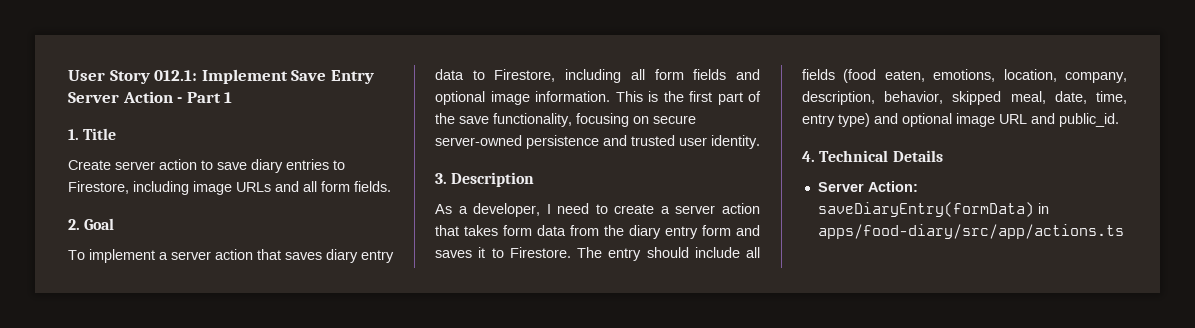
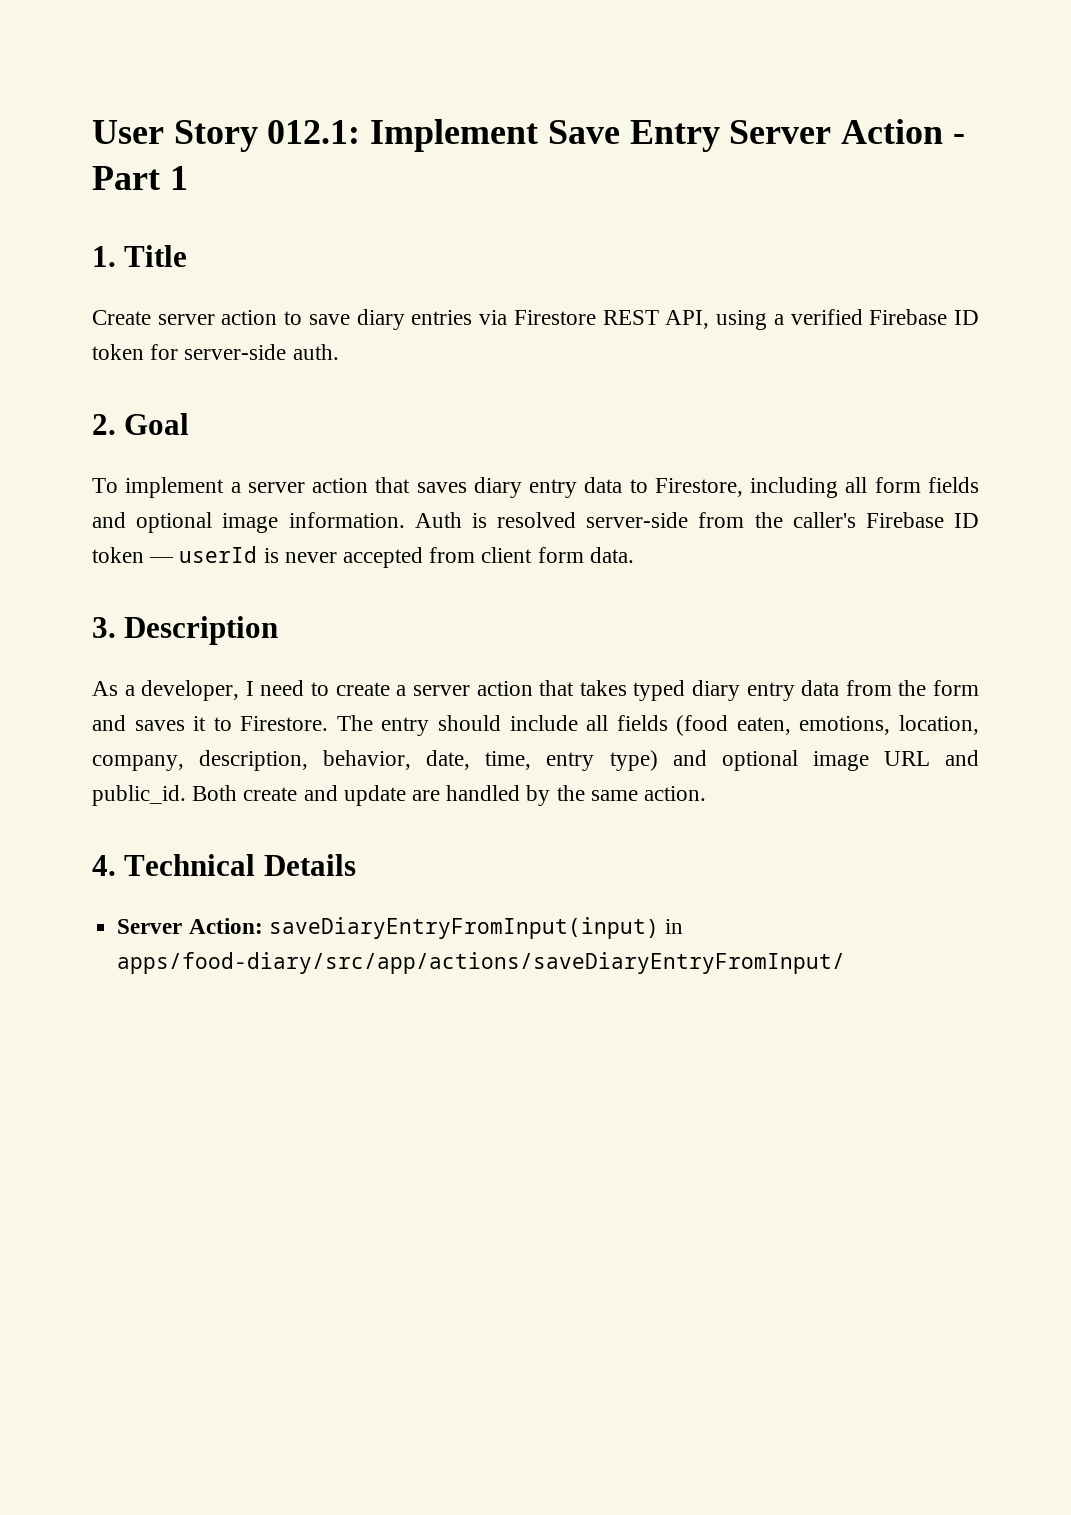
[333,160,345,170] [68,181,391,195] to Firestore, including image URLs and all form fields. -> [479,309,980,330] [92,344,339,360] via Firestore REST API, using a verified Firebase ID token for server-side auth.
[615,91,761,105] [435,113,696,127] [435,135,760,149] This is the first part of the save functionality, focusing on secure server-owned persistence and trusted user identity. -> [414,512,979,528] [92,546,634,568] Auth is resolved server-side from the caller's Firebase ID token — userId is never accepted from client form data.
[503,225,532,236] form -> [633,680,795,701] typed diary entry
[629,225,698,239] diary entry -> (927, 688) none
[952,91,1046,105] skipped meal, -> (412, 760) none
(1119, 120) none -> [192,785,707,806] Both create and update are handled by the same action.
[817,202,1049,217] [817,224,1124,239] saveDiaryEntry(formData) in apps/food-diary/src/app/actions.ts -> [268,917,683,939] [117,952,846,974] saveDiaryEntryFromInput(input) in apps/food-diary/src/app/actions/saveDiaryEntryFromInput/

